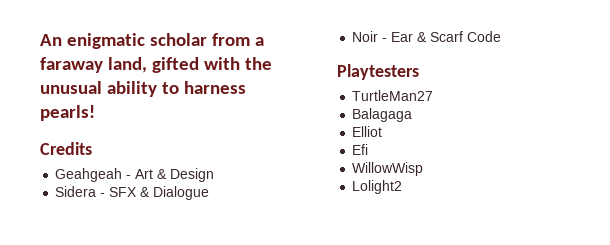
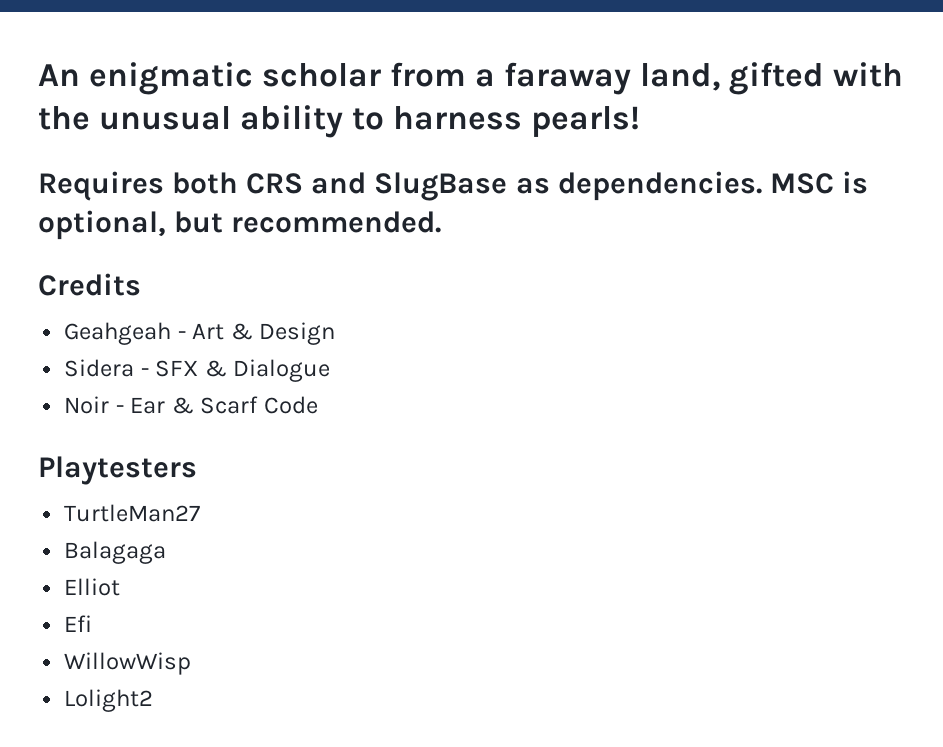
(95, 113) none -> [38,171,868,201] [38,210,442,240] // Requires both CRS and SlugBase as dependencies. MSC is optional, but recommended.

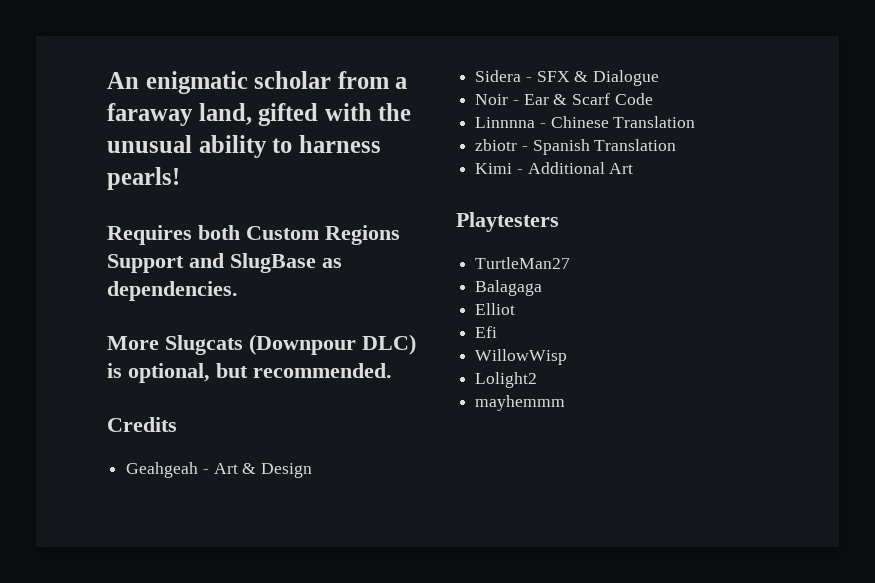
[246,173,304,194] CRS -> [246,225,400,245] [107,254,184,273] Custom Regions Support
[769,173,834,194] MSC -> [107,334,416,355] // More Slugcats (Downpour DLC)
(318, 405) none -> [475,116,696,128] [475,139,677,155] [475,162,634,174] // Linnnna - Chinese Translation // zbiotr - Spanish Translation // Kimi - Additional Art
(154, 700) none -> [475,395,566,411] // mayhemmm

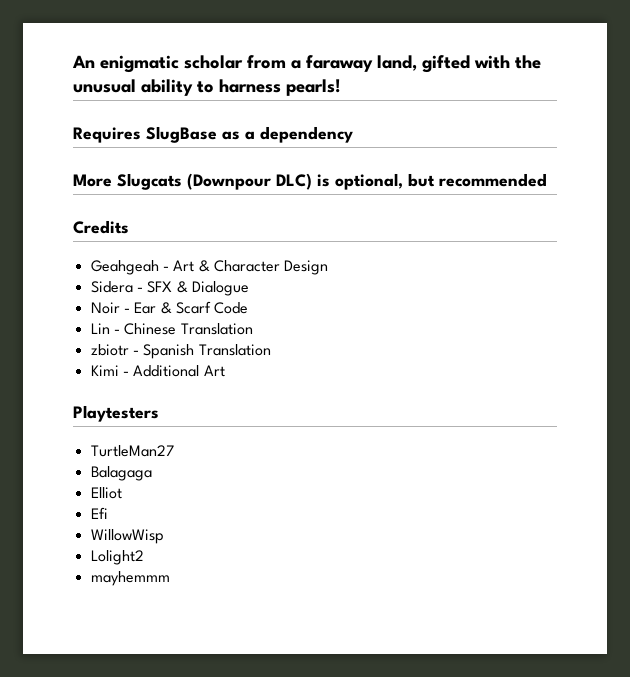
[198,225,400,245] [107,253,342,273] [107,281,238,301] both Custom Regions Support and SlugBase as dependencies. -> [146,126,353,143] SlugBase as a dependency
[253,363,392,378] recommended. -> [439,173,547,187] recommended
(257, 468) none -> [213,260,280,272] Character
[475,117,536,128] Linnnna -> [90,323,110,334] Lin

